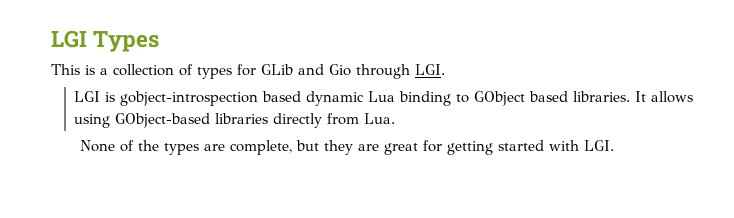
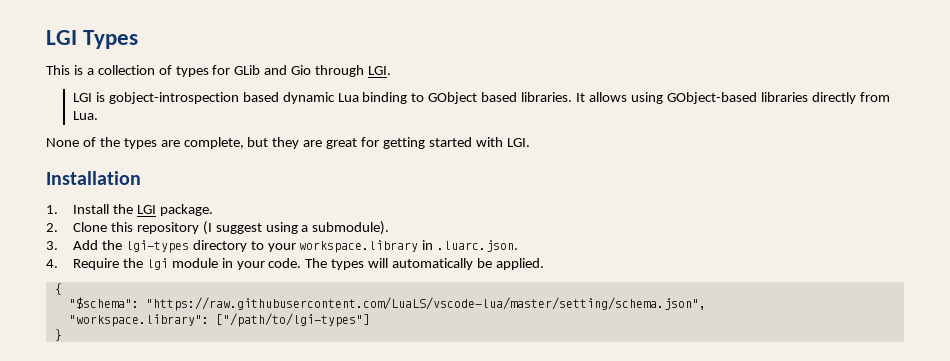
(614, 145) none -> [46,171,141,185] [46,204,213,216] [46,221,390,235] [46,240,519,253] [46,258,544,270] [54,283,62,295] [68,297,706,311] [68,313,370,327] [54,329,62,341] // Installation // 1. Install the LGI package. // 2. Clone this repository (I suggest using a submodule). // 3. Add the lgi-types directory to your workspace.library in .luarc.json. // 4. Require the lgi module in your code. The types will automatically be applied. // { // "$schema": "https://raw.githubusercontent.com/LuaLS/vscode-lua/master/setting/schema.json", // "workspace.library": ["/path/to/lgi-types"] // }

